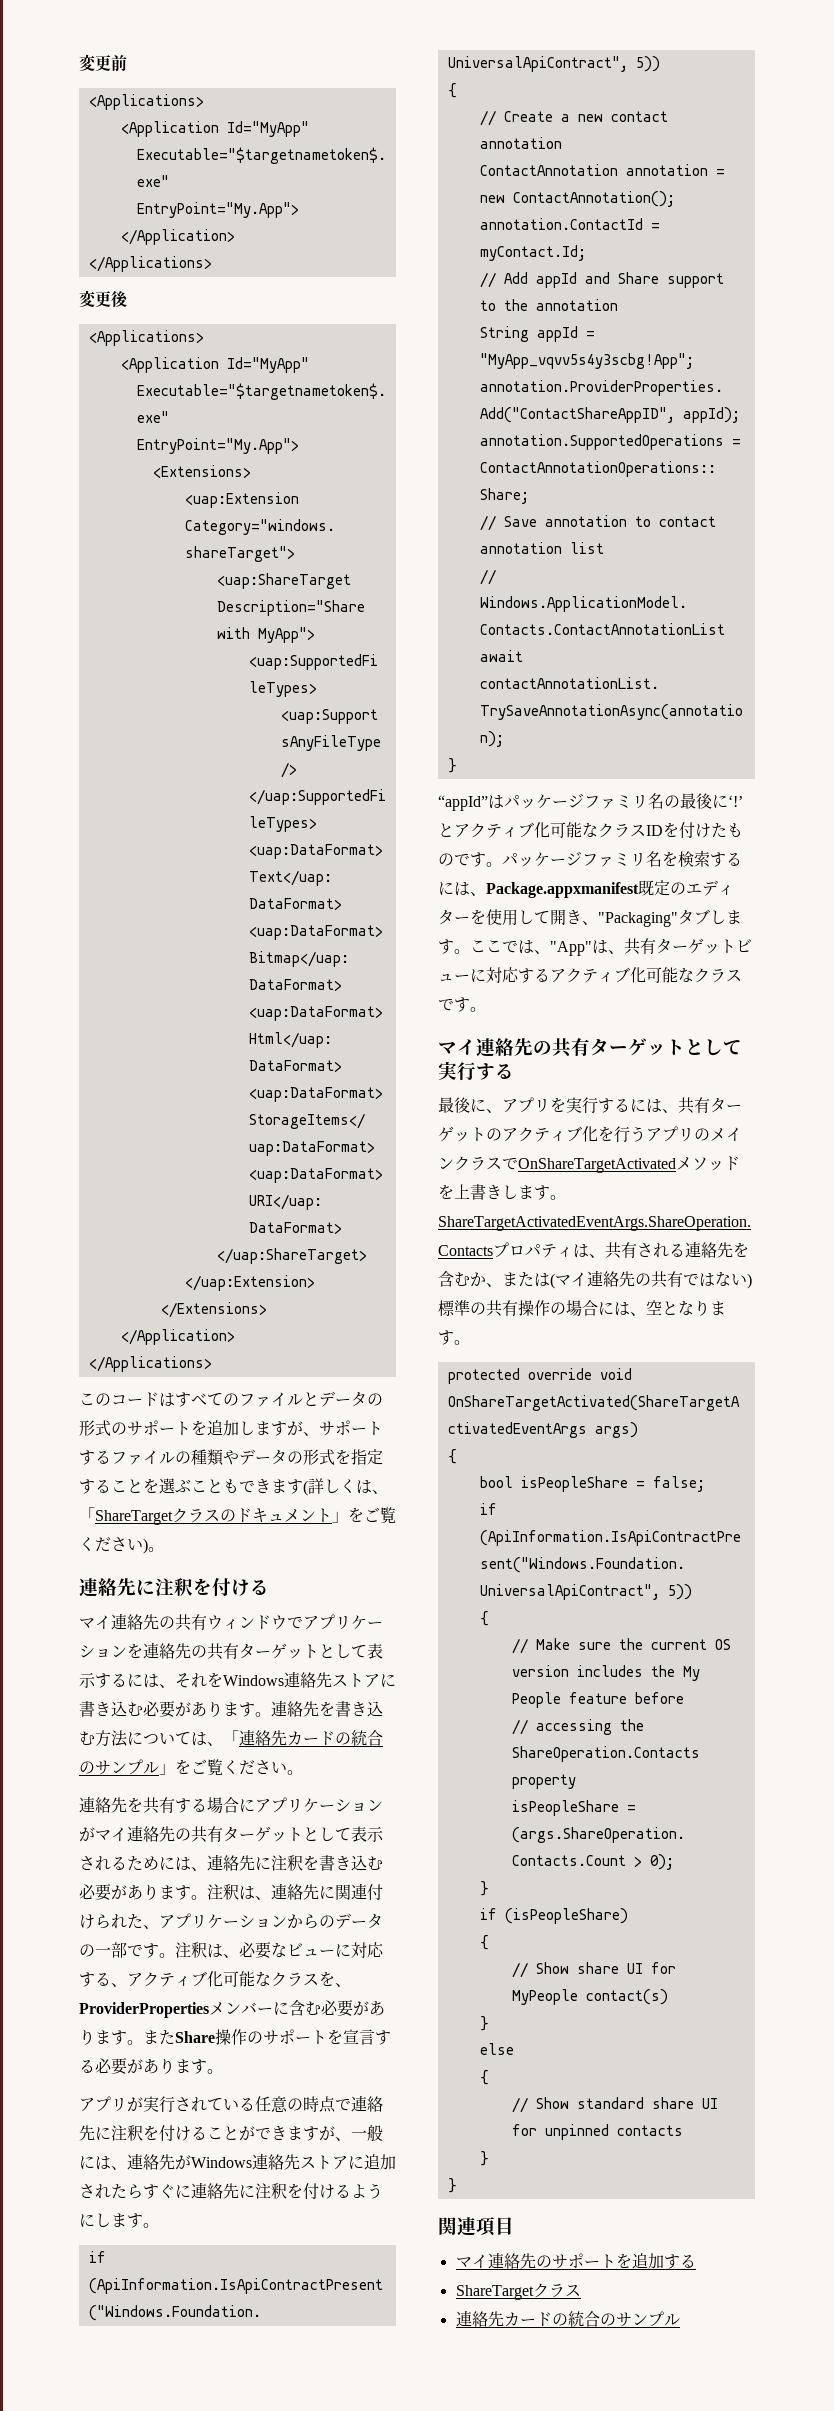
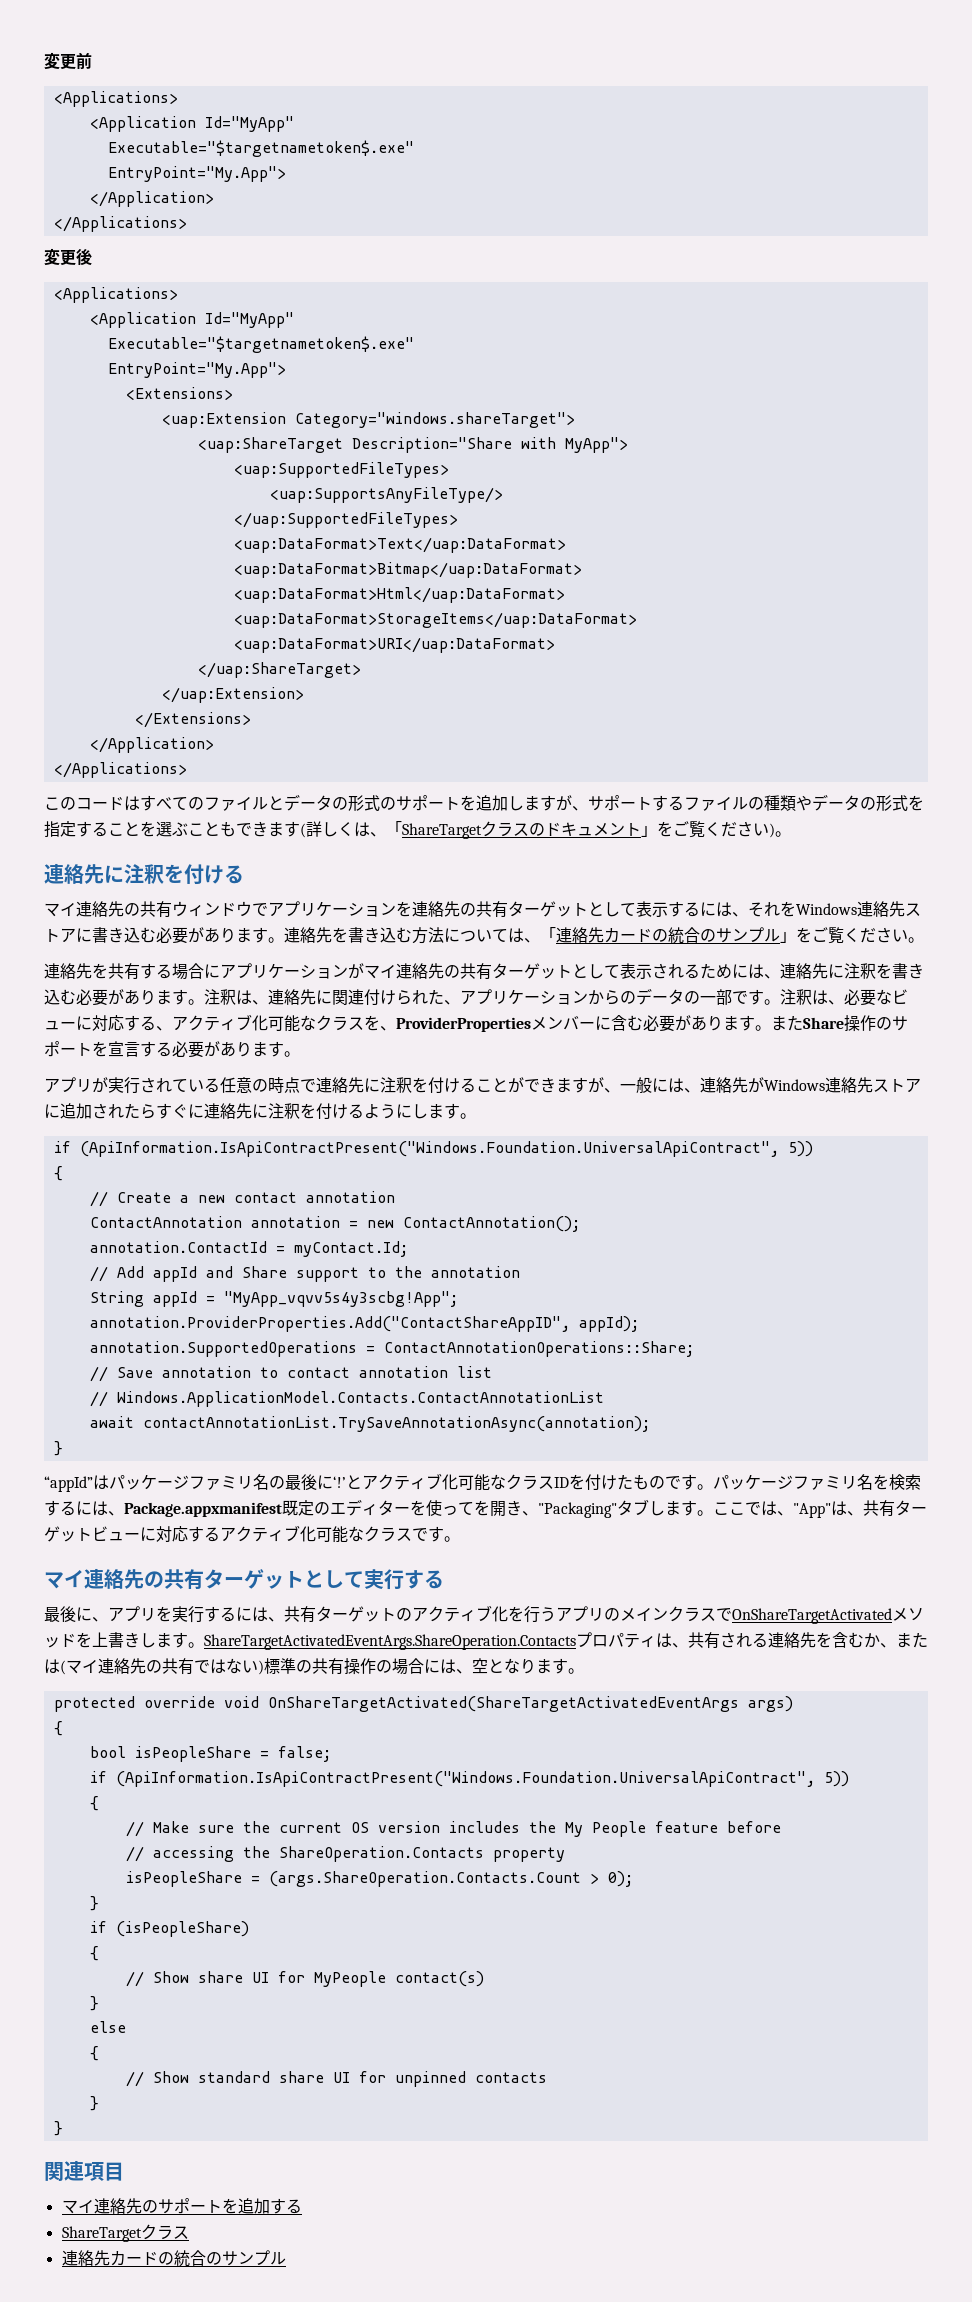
[502,909,550,926] 用して -> [442,1500,490,1516] ってを

